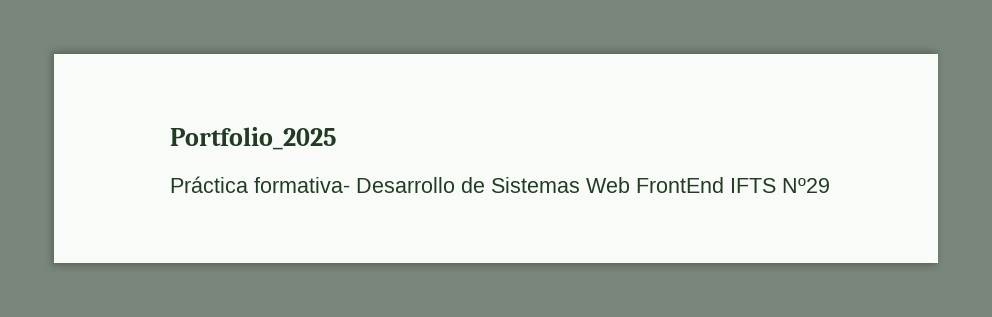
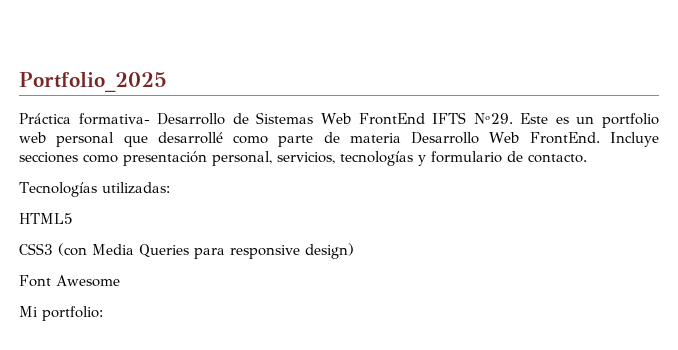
[782,178,830,193] Nº29 -> [473,113,659,128] [19,132,660,147] [19,151,587,166] [19,182,170,197] [19,213,73,224] [19,243,354,259] [19,275,120,287] [19,306,103,321] Nº29. Este es un portfolio web personal que desarrollé como parte de materia Desarrollo Web FrontEnd. Incluye secciones como presentación personal, servicios, tecnologías y formulario de contacto. // Tecnologías utilizadas: // HTML5 // CSS3 (con Media Queries para responsive design) // Font Awesome // Mi portfolio:

